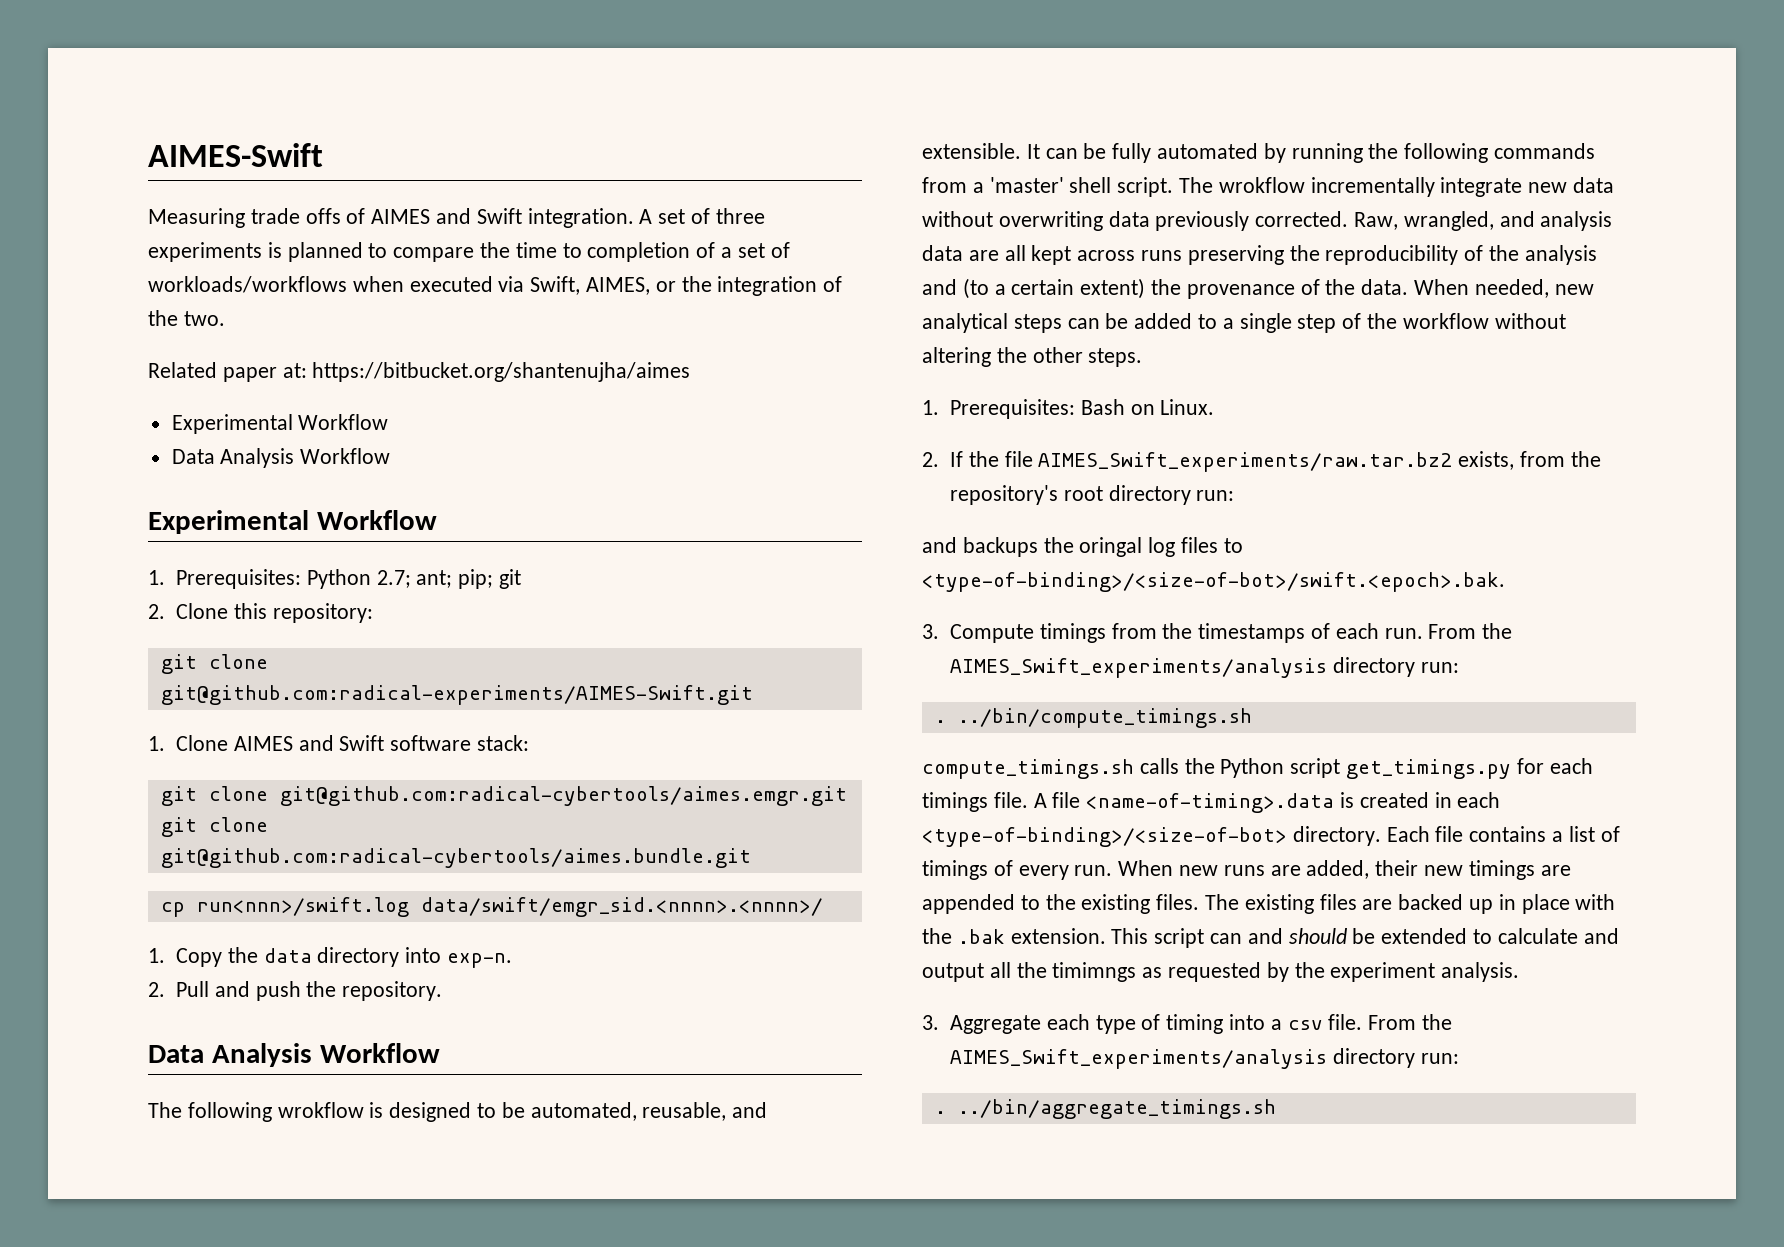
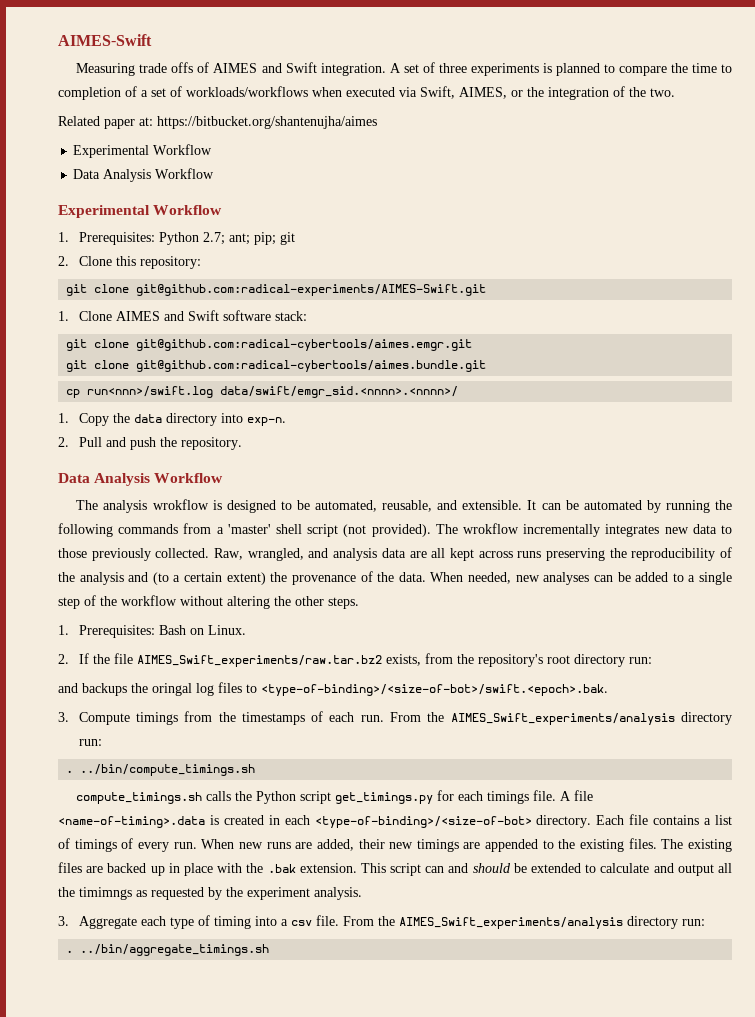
[187,1102,272,1122] following -> [103,500,148,513] analysis
[1112,143,1152,163] fully -> (579, 505) none
[1117,177,1174,197] script. -> [307,524,431,537] script (not provided).
[1440,177,1523,197] integrate -> [605,524,660,537] integrates
[922,211,1349,231] without overwriting data previously corrected. -> [721,525,732,534] [58,548,210,561] to those previously collected.
[922,313,1062,333] analytical steps -> [543,572,590,585] analyses

